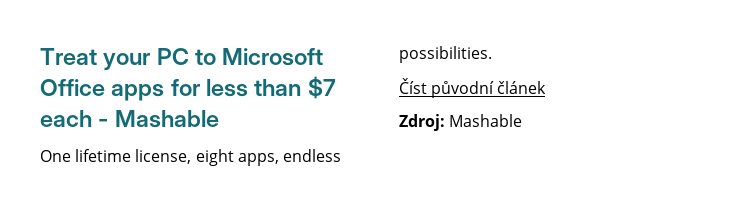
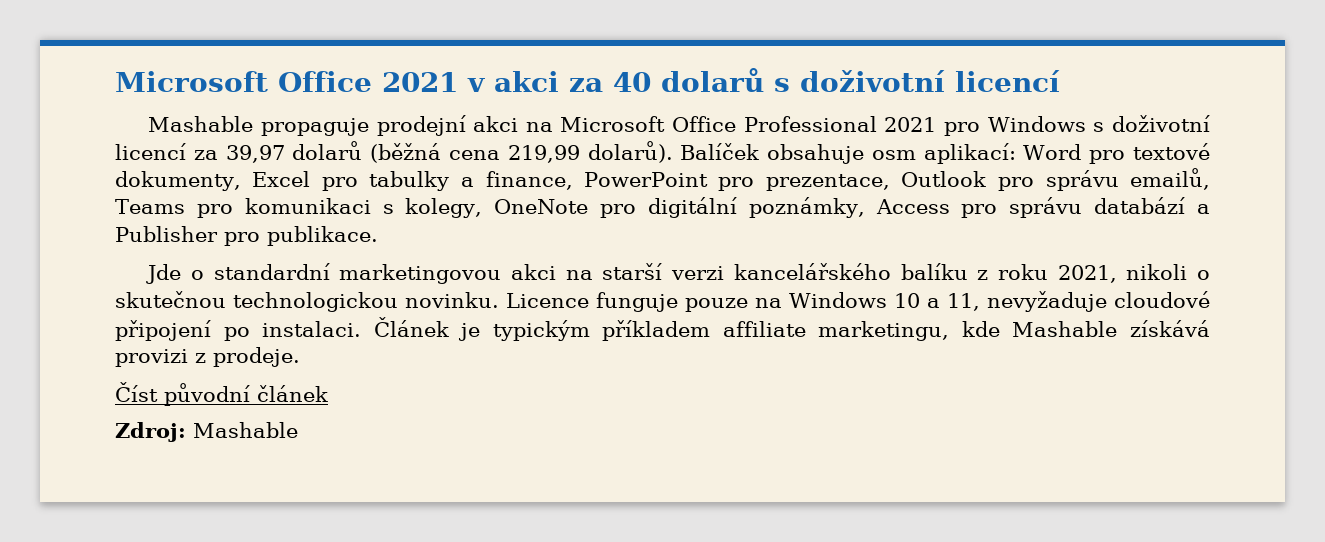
[40,48,324,70] [40,76,336,101] [40,110,219,128] [40,149,341,166] [399,46,492,63] Treat your PC to Microsoft Office apps for less than $7 each - Mashable // One lifetime license, eight apps, endless possibilities. -> [115,68,1060,92] [148,115,1211,136] [115,141,1211,164] [115,168,1211,191] [115,197,1210,218] [115,226,378,246] [146,263,1210,284] [115,291,1210,312] [115,317,1210,341] [115,347,300,367] Microsoft Office 2021 v akci za 40 dolarů s doživotní licencí // Mashable propaguje prodejní akci na Microsoft Office Professional 2021 pro Windows s doživotní licencí za 39,97 dolarů (běžná cena 219,99 dolarů). Balíček obsahuje osm aplikací: Word pro textové dokumenty, Excel pro tabulky a finance, PowerPoint pro prezentace, Outlook pro správu emailů, Teams pro komunikaci s kolegy, OneNote pro digitální poznámky, Access pro správu databází a Publisher pro publikace. // Jde o standardní marketingovou akci na starší verzi kancelářského balíku z roku 2021, nikoli o skutečnou technologickou novinku. Licence funguje pouze na Windows 10 a 11, nevyžaduje cloudové připojení po instalaci. Článek je typickým příkladem affiliate marketingu, kde Mashable získává provizi z prodeje.

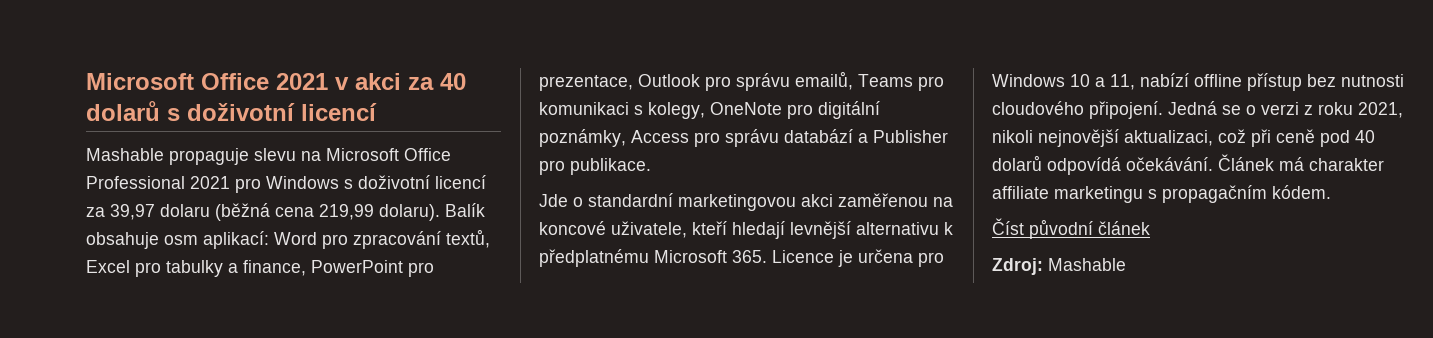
[376,115,519,136] prodejní akci -> [254,148,296,161] slevu
[292,141,363,160] dolarů -> [160,204,210,217] dolaru
[587,141,760,163] dolarů). Balíček -> [379,203,485,221] dolaru). Balík
[1133,143,1211,160] [115,171,241,191] textové dokumenty, -> [353,229,490,249] zpracování textů,
[565,263,1210,283] [115,291,1210,312] [115,317,1210,341] [115,347,300,367] na starší verzi kancelářského balíku z roku 2021, nikoli o skutečnou technologickou novinku. Licence funguje pouze na Windows 10 a 11, nevyžaduje cloudové připojení po instalaci. Článek je typickým příkladem affiliate marketingu, kde Mashable získává provizi z prodeje. -> [838,193,953,207] [539,221,953,239] [539,249,944,267] [992,73,1404,91] [992,101,1403,119] [992,129,1375,147] [992,154,1384,175] [992,185,1331,203] zaměřenou na koncové uživatele, kteří hledají levnější alternativu k předplatnému Microsoft 365. Licence je určena pro Windows 10 a 11, nabízí offline přístup bez nutnosti cloudového připojení. Jedná se o verzi z roku 2021, nikoli nejnovější aktualizaci, což při ceně pod 40 dolarů odpovídá očekávání. Článek má charakter affiliate marketingu s propagačním kódem.

